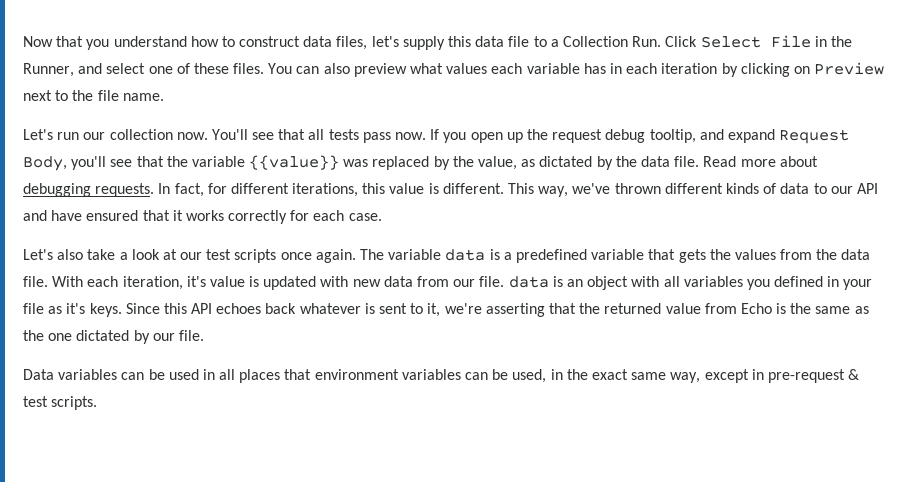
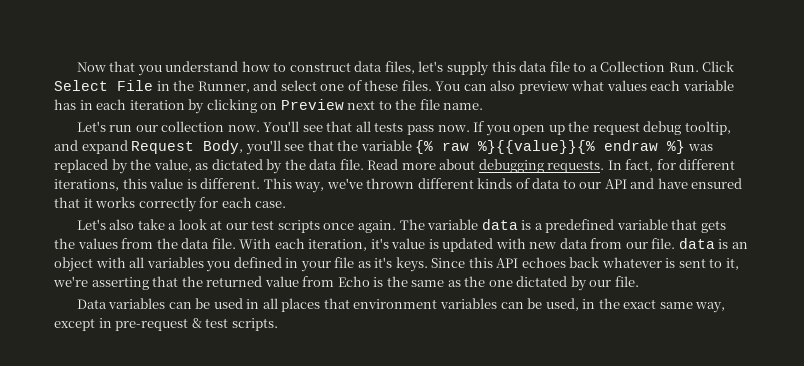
[249,155,340,170] {{value}} -> [415,140,686,154] {% raw %}{{value}}{% endraw %}

